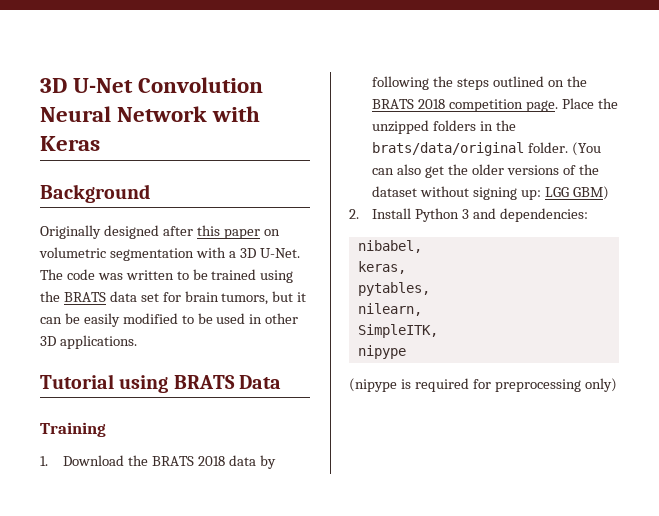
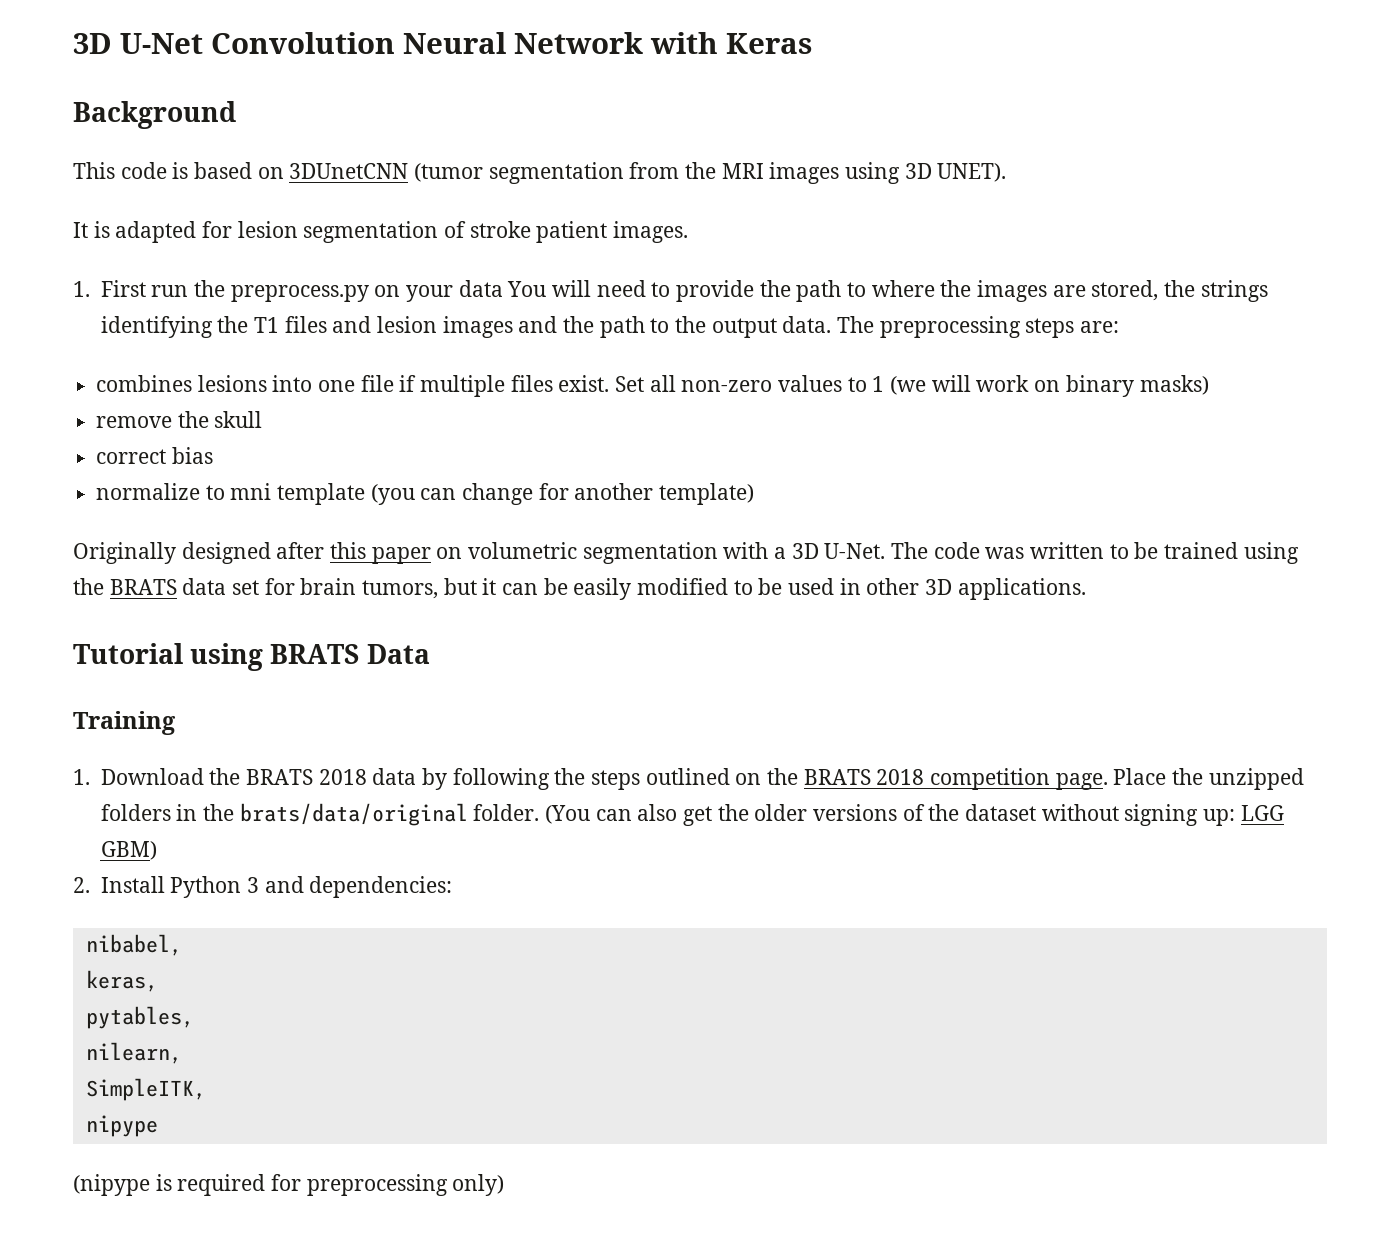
(150, 193) none -> [73,162,1007,184] [73,221,689,243] [73,280,1268,302] [100,316,1119,338] [96,375,1209,397] [96,411,263,428] [96,447,213,464] [96,483,755,505] // This code is based on 3DUnetCNN (tumor segmentation from the MRI images using 3D UNET). // It is adapted for lesion segmentation of stroke patient images. // 1. First run the preprocess.py on your data You will need to provide the path to where the images are stored, the strings identifying the T1 files and lesion images and the path to the output data. The preprocessing steps are: // combines lesions into one file if multiple files exist. Set all non-zero values to 1 (we will work on binary masks) // remove the skull // correct bias // normalize to mni template (you can change for another template)

